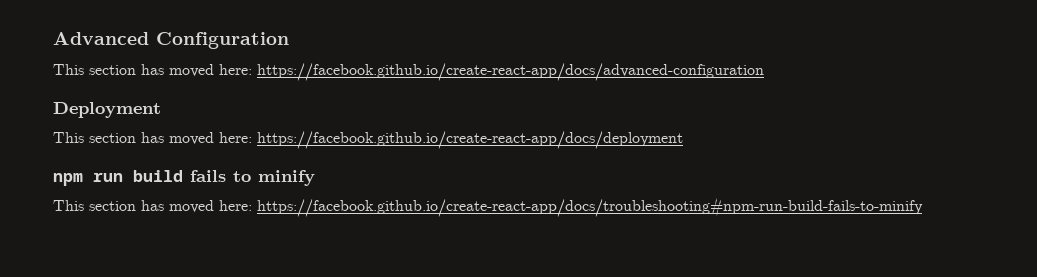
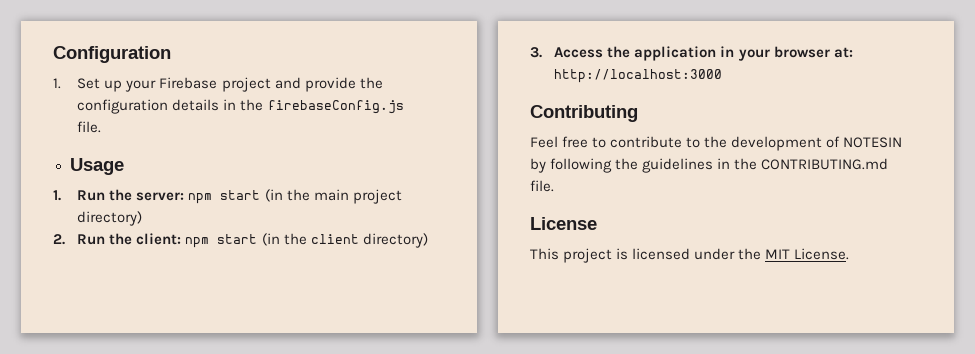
[53,32,149,45] Advanced -> (53, 54) none
[53,63,764,81] [53,102,161,118] [53,131,683,149] [53,170,315,186] [53,197,923,217] This section has moved here: https://facebook.github.io/create-react-app/docs/advanced-configuration // Deployment // This section has moved here: https://facebook.github.io/create-react-app/docs/deployment // npm run build fails to minify // This section has moved here: https://facebook.github.io/create-react-app/docs/troubleshooting#npm-run-build-fails-to-minify -> [53,77,383,92] [77,99,404,114] [77,121,102,133] [69,158,124,175] [53,189,402,204] [77,211,143,226] [53,233,428,248] [530,46,853,61] [554,69,723,83] [530,105,638,122] [530,136,903,151] [530,158,889,173] [530,180,554,192] [530,217,597,230] [530,248,850,263] 1. Set up your Firebase project and provide the configuration details in the firebaseConfig.js file. // Usage // 1. Run the server: npm start (in the main project directory) // 2. Run the client: npm start (in the client directory) // 3. Access the application in your browser at: http://localhost:3000 // Contributing // Feel free to contribute to the development of NOTESIN by following the guidelines in the CONTRIBUTING.md file. // License // This project is licensed under the MIT License.

